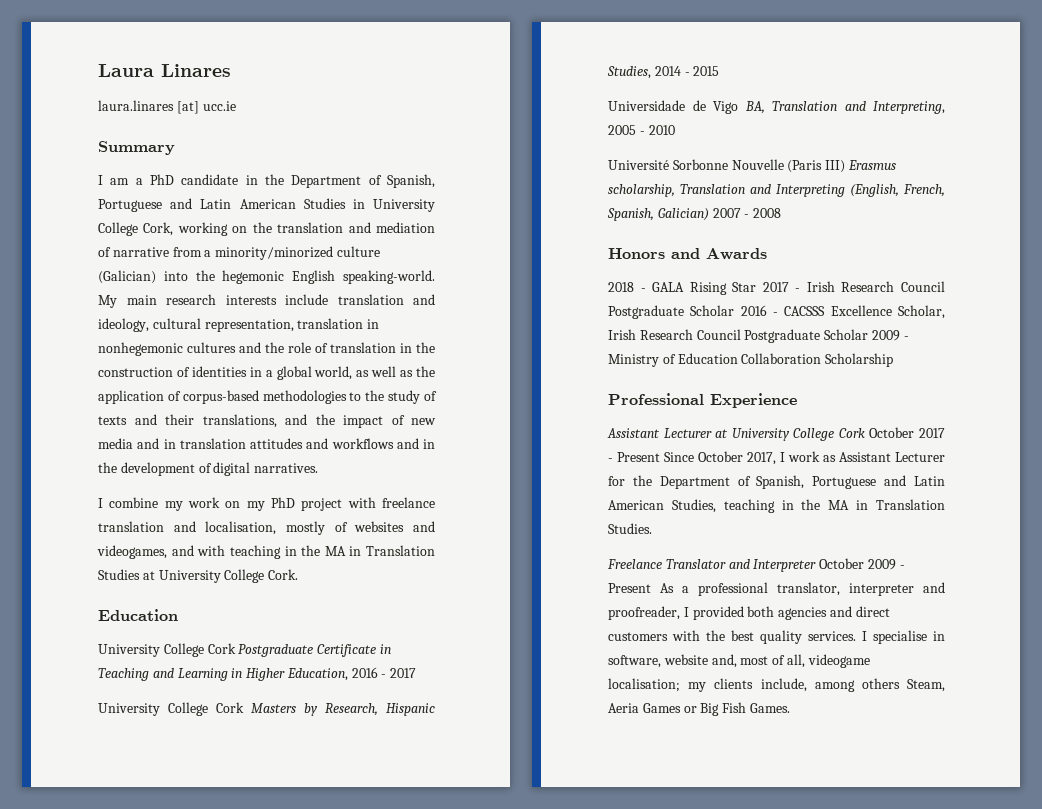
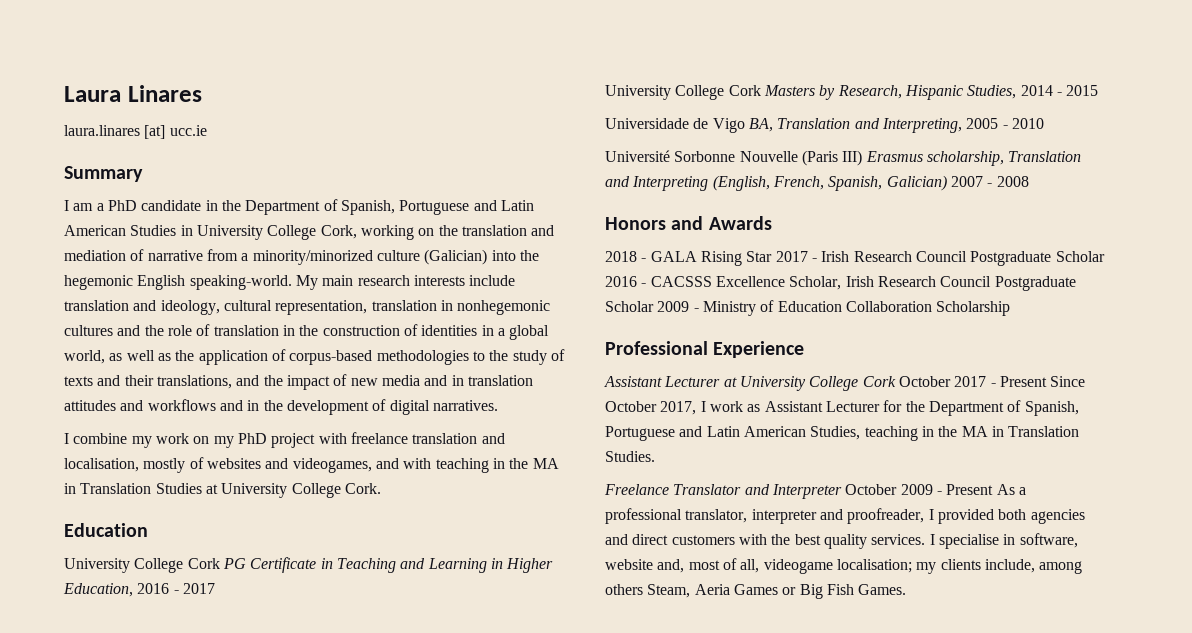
[238,644,314,657] Postgraduate -> [222,558,246,569] PG

